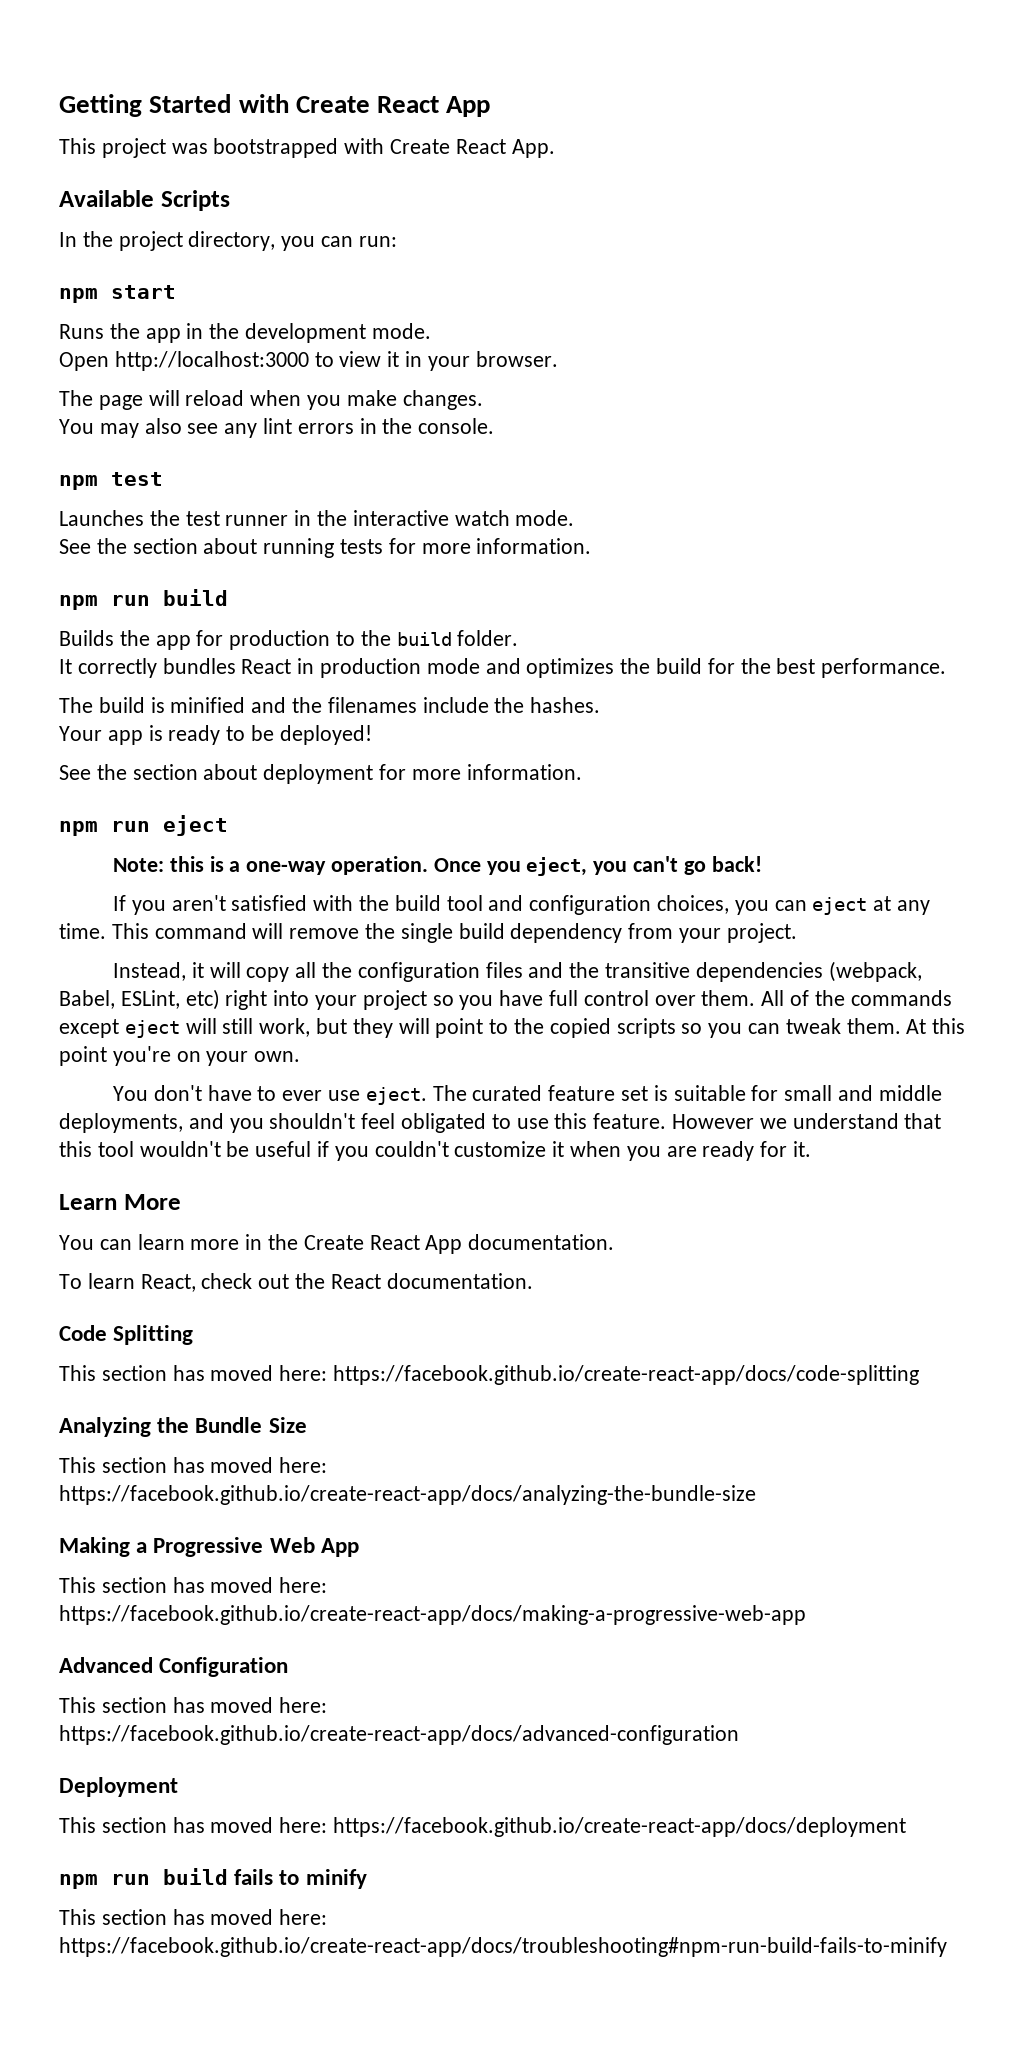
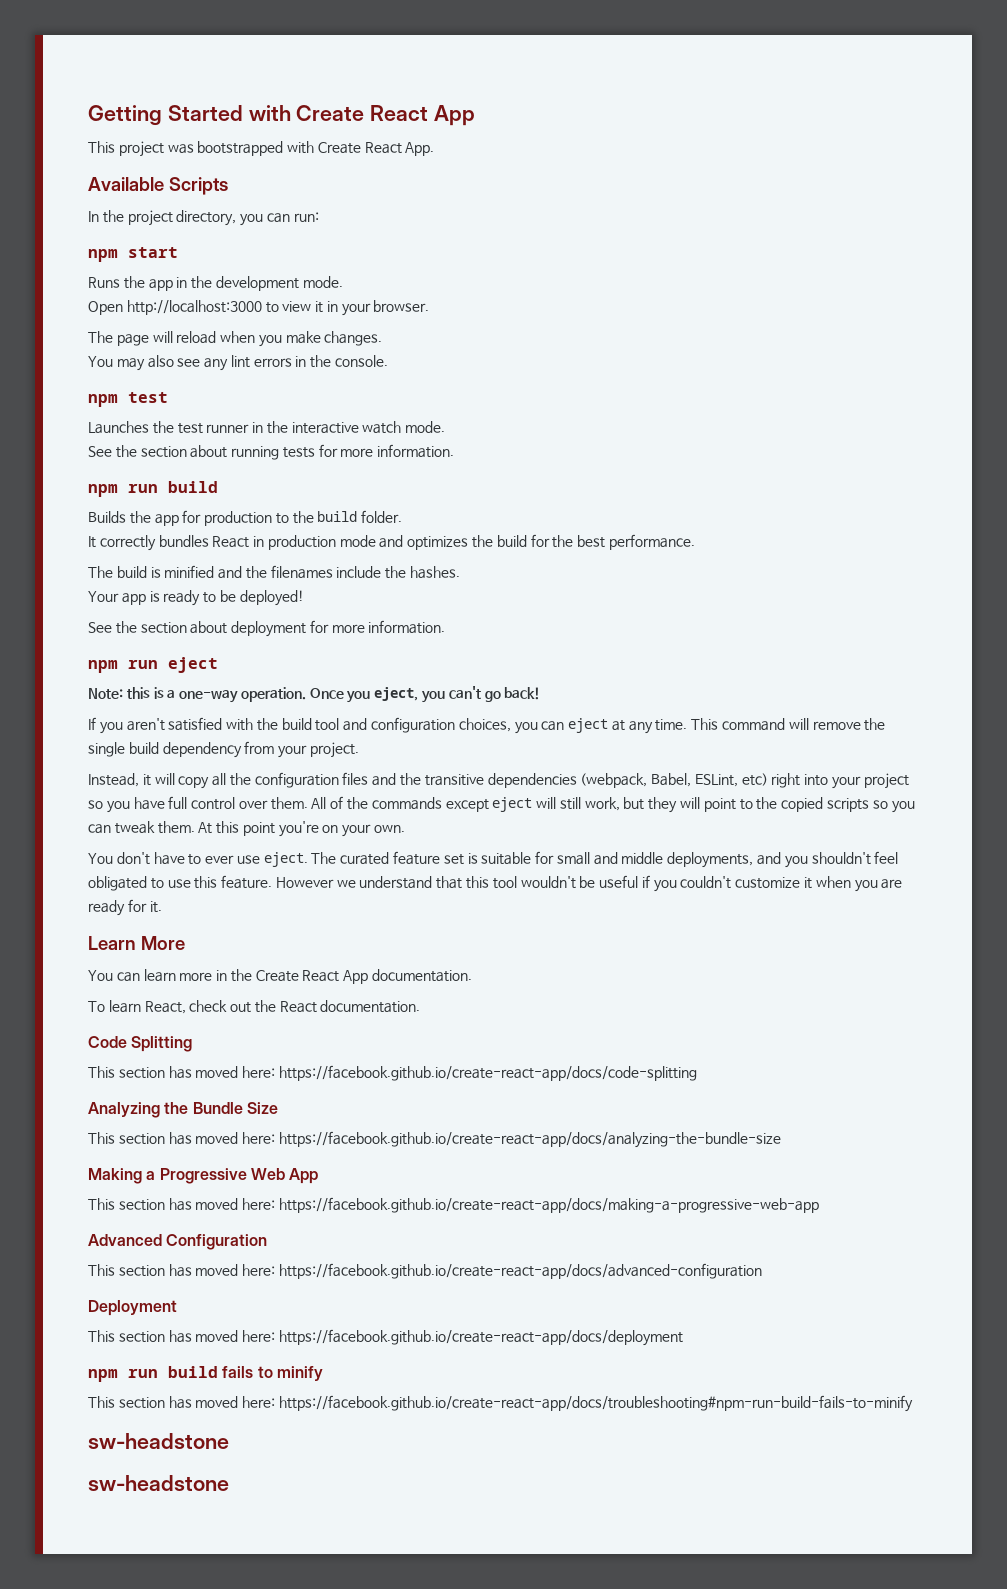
(947, 1947) none -> [88,1433,229,1449] [88,1475,229,1491] // sw-headstone // sw-headstone

